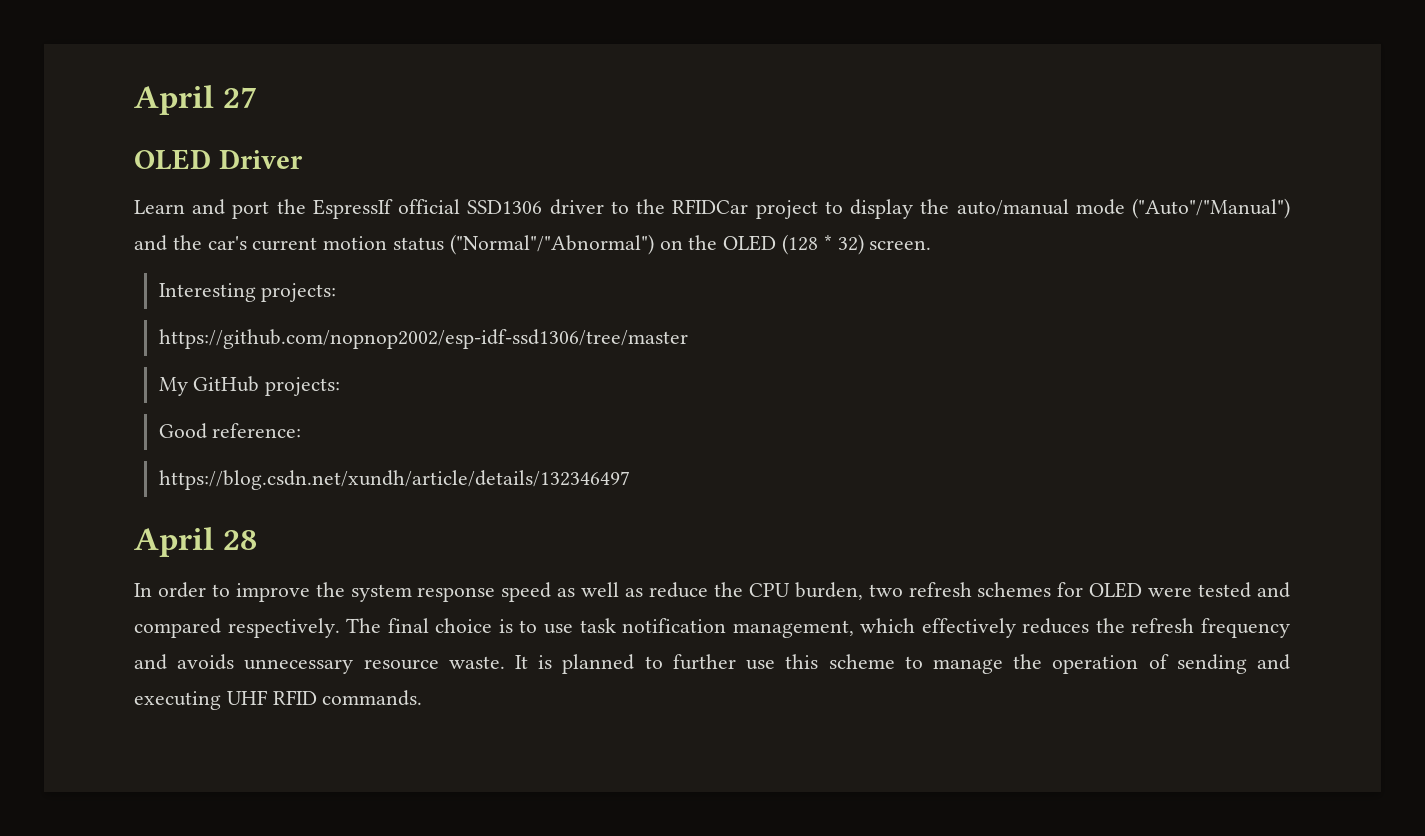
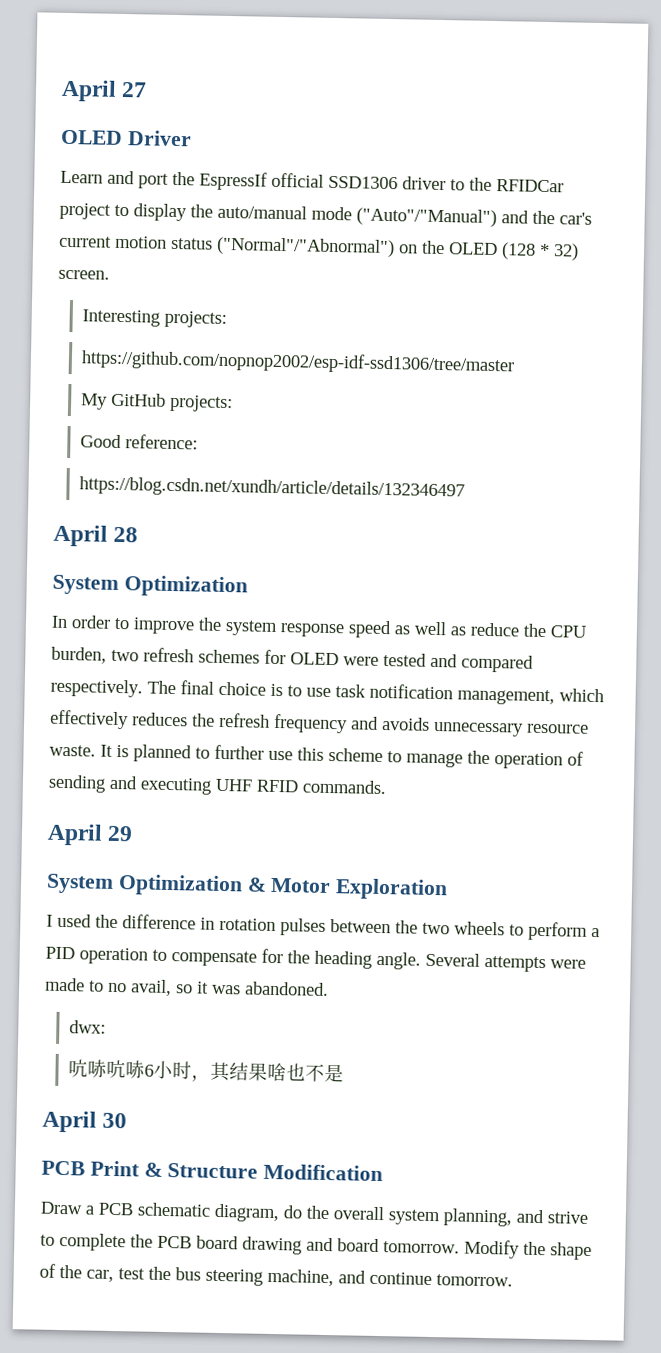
(258, 540) none -> [52,574,248,598] // System Optimization
(423, 698) none -> [47,823,134,846] [46,873,449,901] [46,913,600,941] [45,946,586,973] [45,977,329,997] [68,1020,106,1034] [67,1059,344,1083] [42,1110,128,1133] [41,1160,384,1182] [40,1201,588,1227] [40,1232,592,1261] [39,1263,513,1287] // April 29 // System Optimization & Motor Exploration // I used the difference in rotation pulses between the two wheels to perform a PID operation to compensate for the heading angle. Several attempts were made to no avail, so it was abandoned. // dwx: // 吭哧吭哧6小时，其结果啥也不是 // April 30 // PCB Print & Structure Modification // Draw a PCB schematic diagram, do the overall system planning, and strive to complete the PCB board drawing and board tomorrow. Modify the shape of the car, test the bus steering machine, and continue tomorrow.

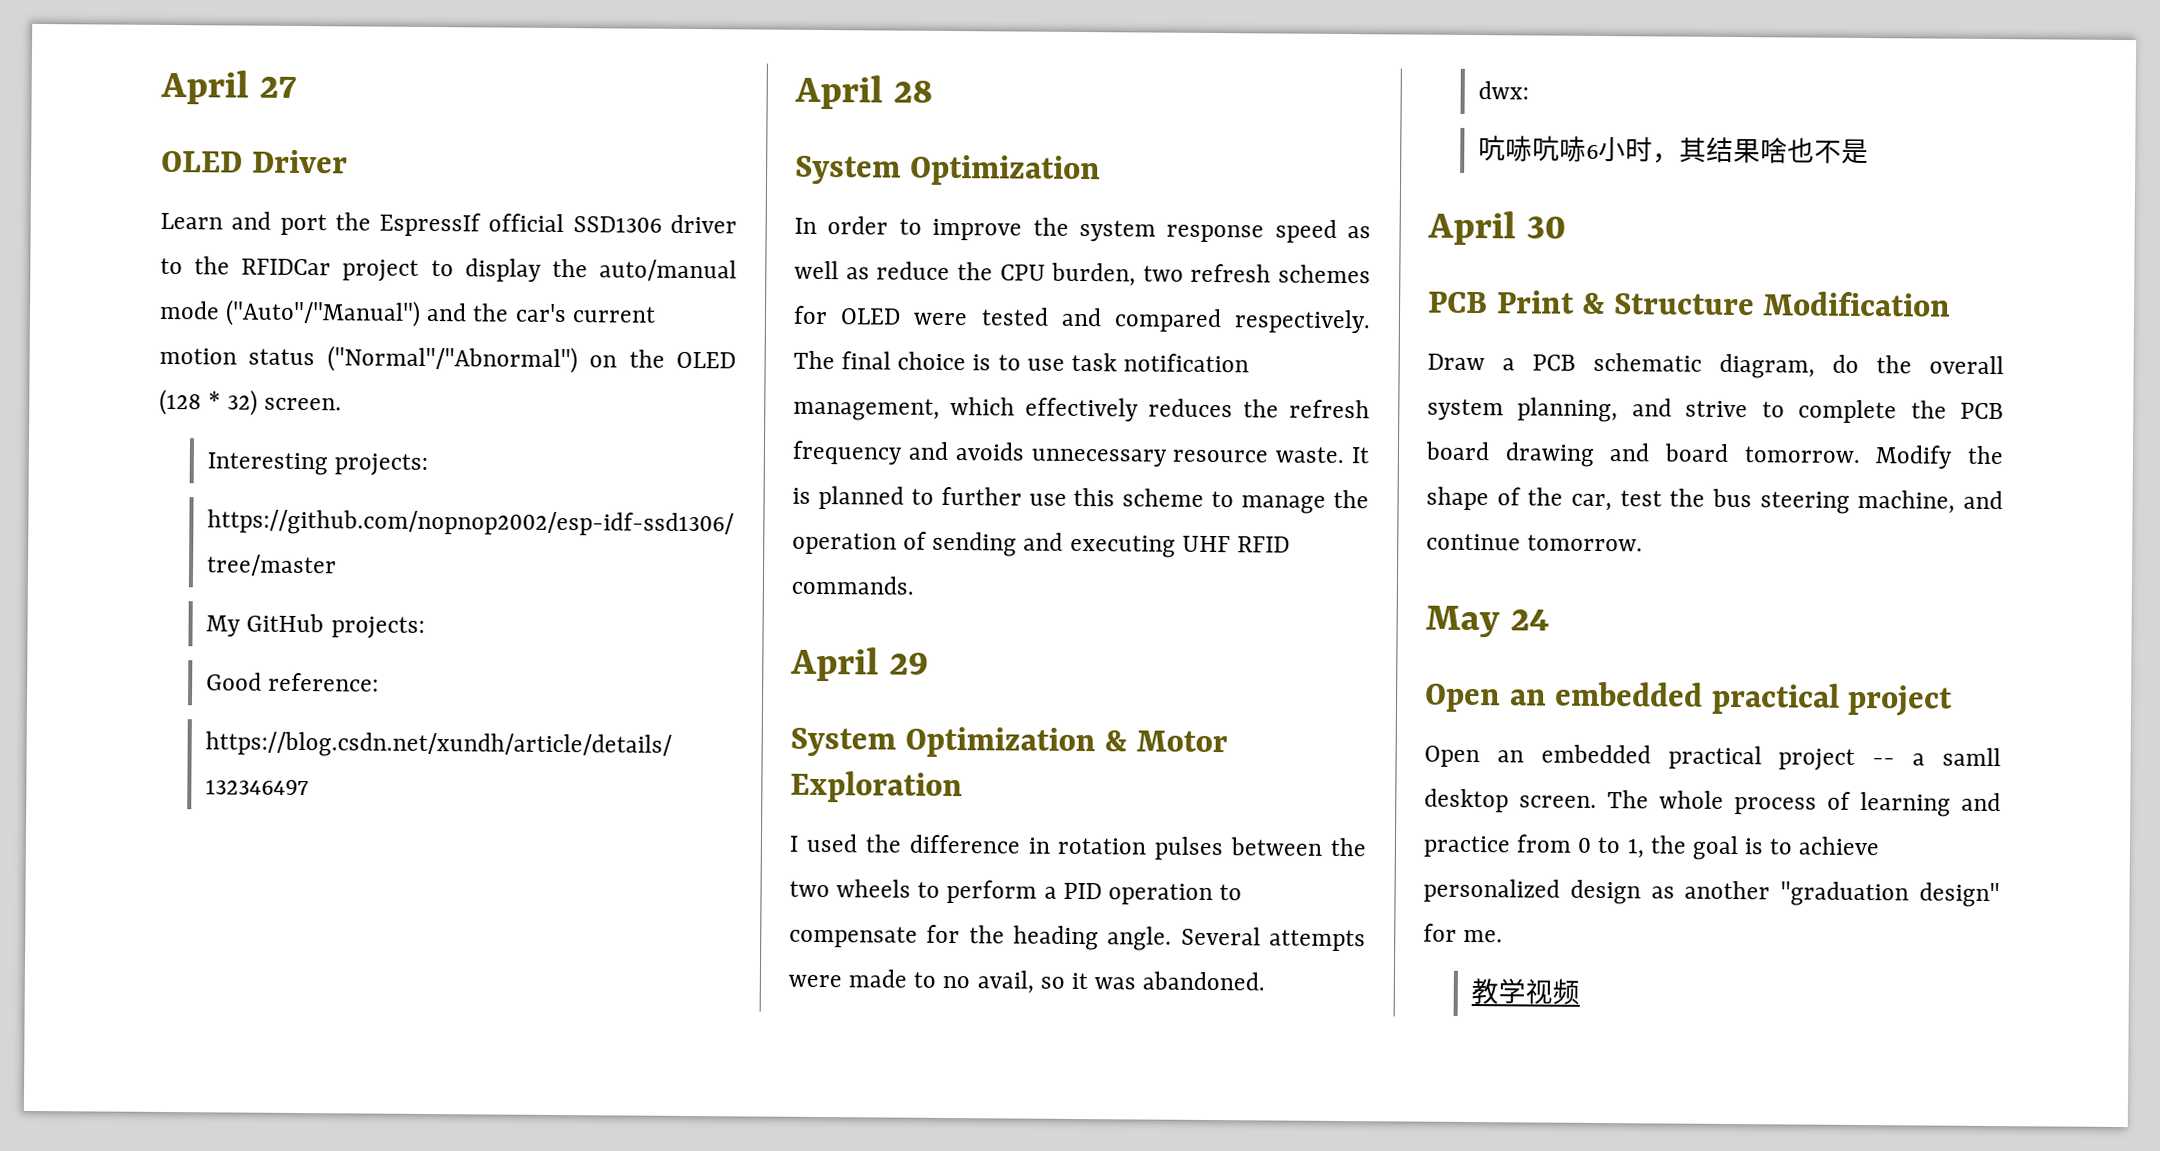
(513, 1280) none -> [1425,605,1550,638] [1424,681,1954,717] [1424,744,2001,771] [1424,788,2001,817] [1423,834,1881,861] [1423,878,2000,908] [1423,923,1504,943] [1471,978,1581,1005] // May 24 // Open an embedded practical project // Open an embedded practical project -- a samll desktop screen. The whole process of learning and practice from 0 to 1, the goal is to achieve personalized design as another "graduation design" for me. // 教学视频

